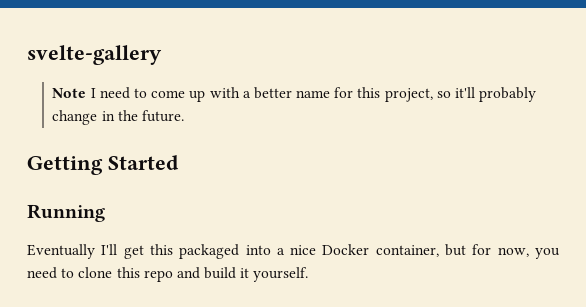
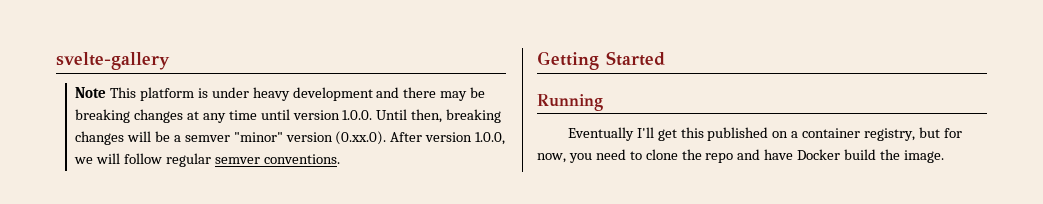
[90,87,537,102] [52,110,184,125] I need to come up with a better name for this project, so it'll probably change in the future. -> [109,87,486,101] [75,109,502,123] [75,131,506,145] [74,153,340,167] This platform is under heavy development and there may be breaking changes at any time until version 1.0.0. Until then, breaking changes will be a semver "minor" version (0.xx.0). After version 1.0.0, we will follow regular semver conventions.
[179,244,439,259] packaged into a nice Docker container, -> [707,127,916,141] published on a container registry,
[116,267,140,278] this -> [681,149,702,160] the
[204,267,309,282] build it yourself. -> [764,149,944,163] have Docker build the image.

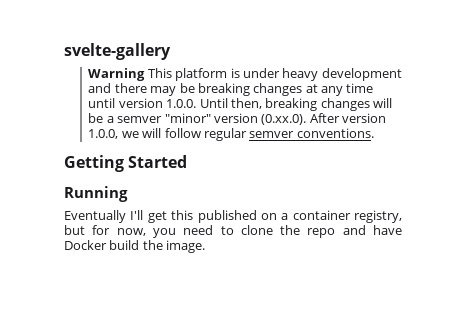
[75,87,107,98] Note -> [88,68,146,81] Warning

